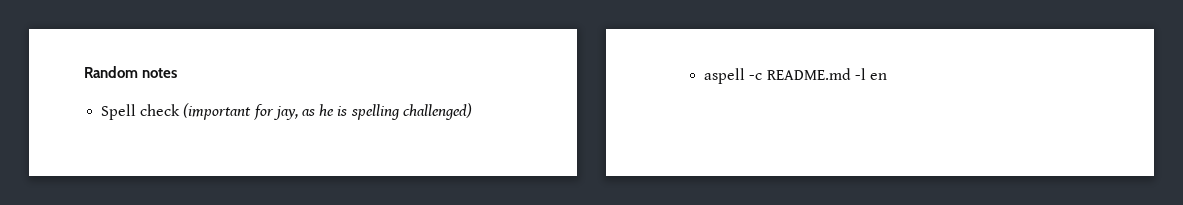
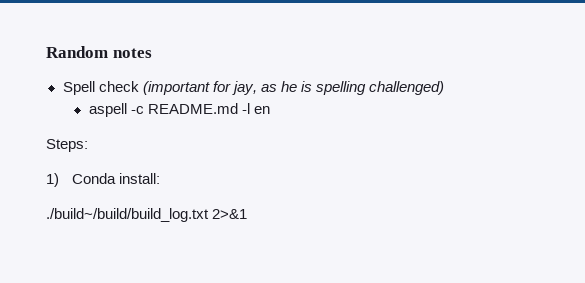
(887, 76) none -> [46,139,88,152] [46,173,161,187] [46,208,248,222] // Steps: // 1) Conda install: // ./build~/build/build_log.txt 2>&1

